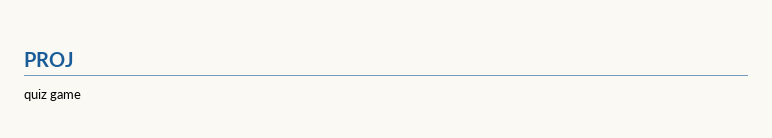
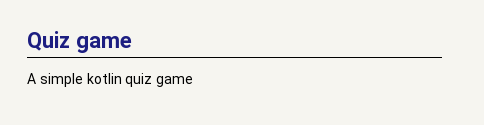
[24,52,74,67] PROJ // -> [27,31,132,53] [27,73,122,87] Quiz game // A simple kotlin

